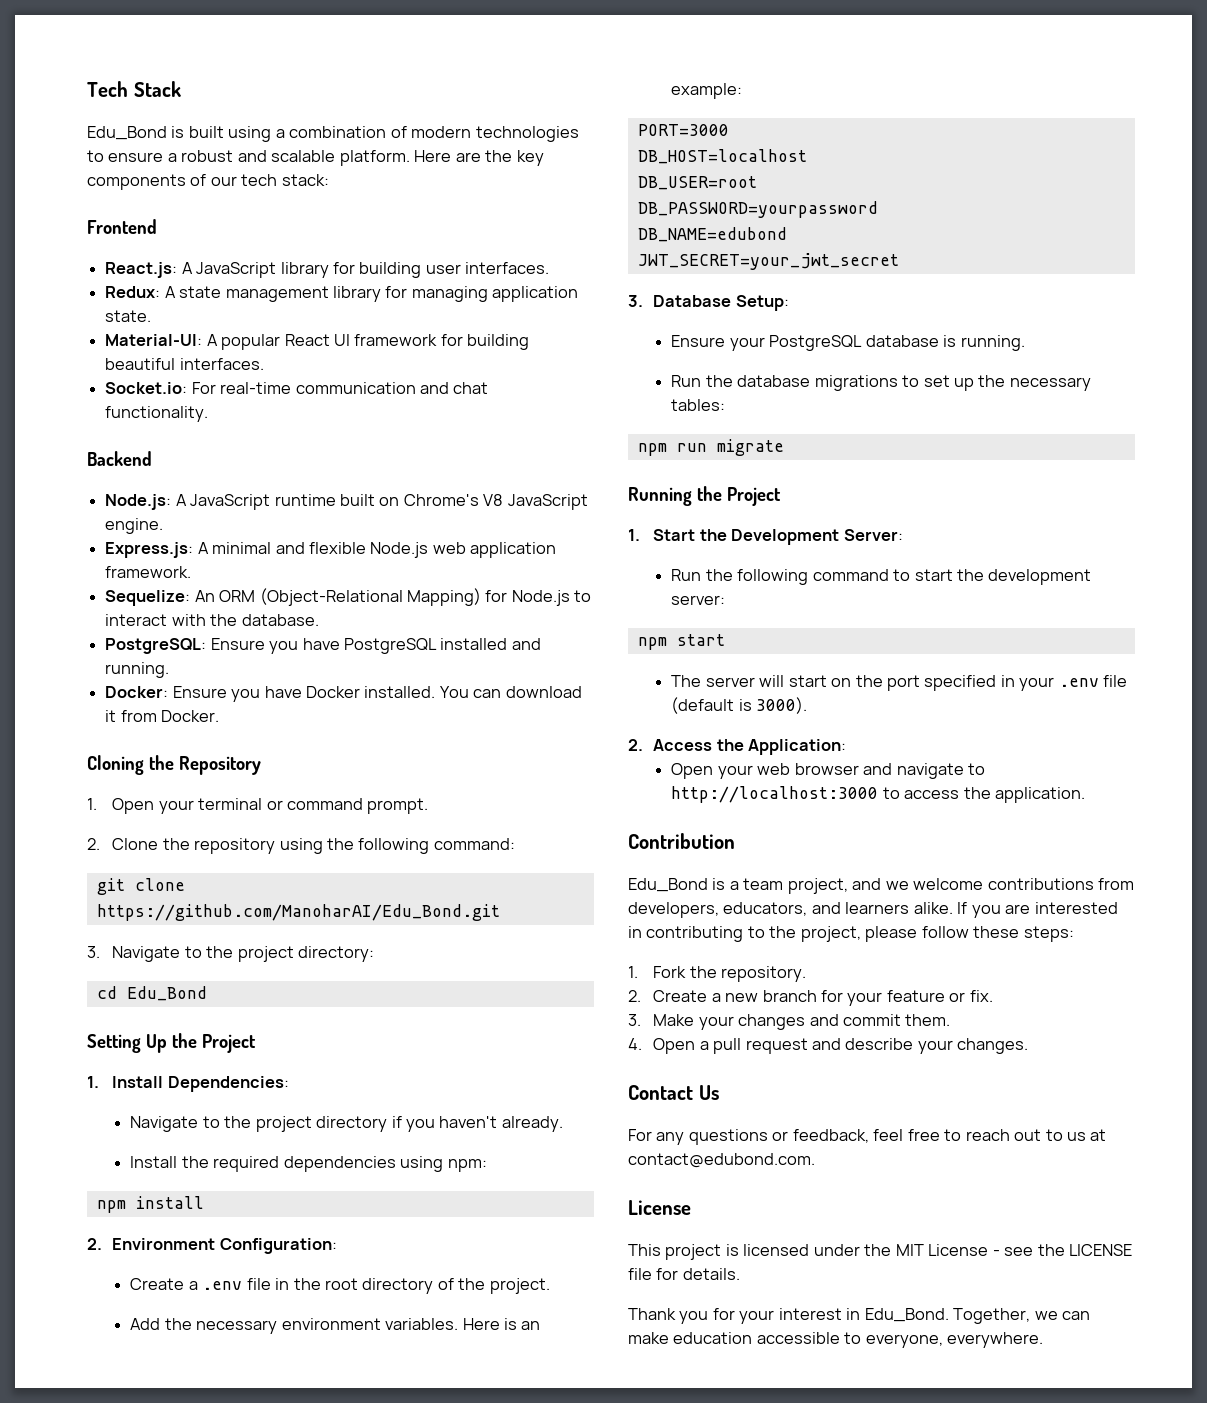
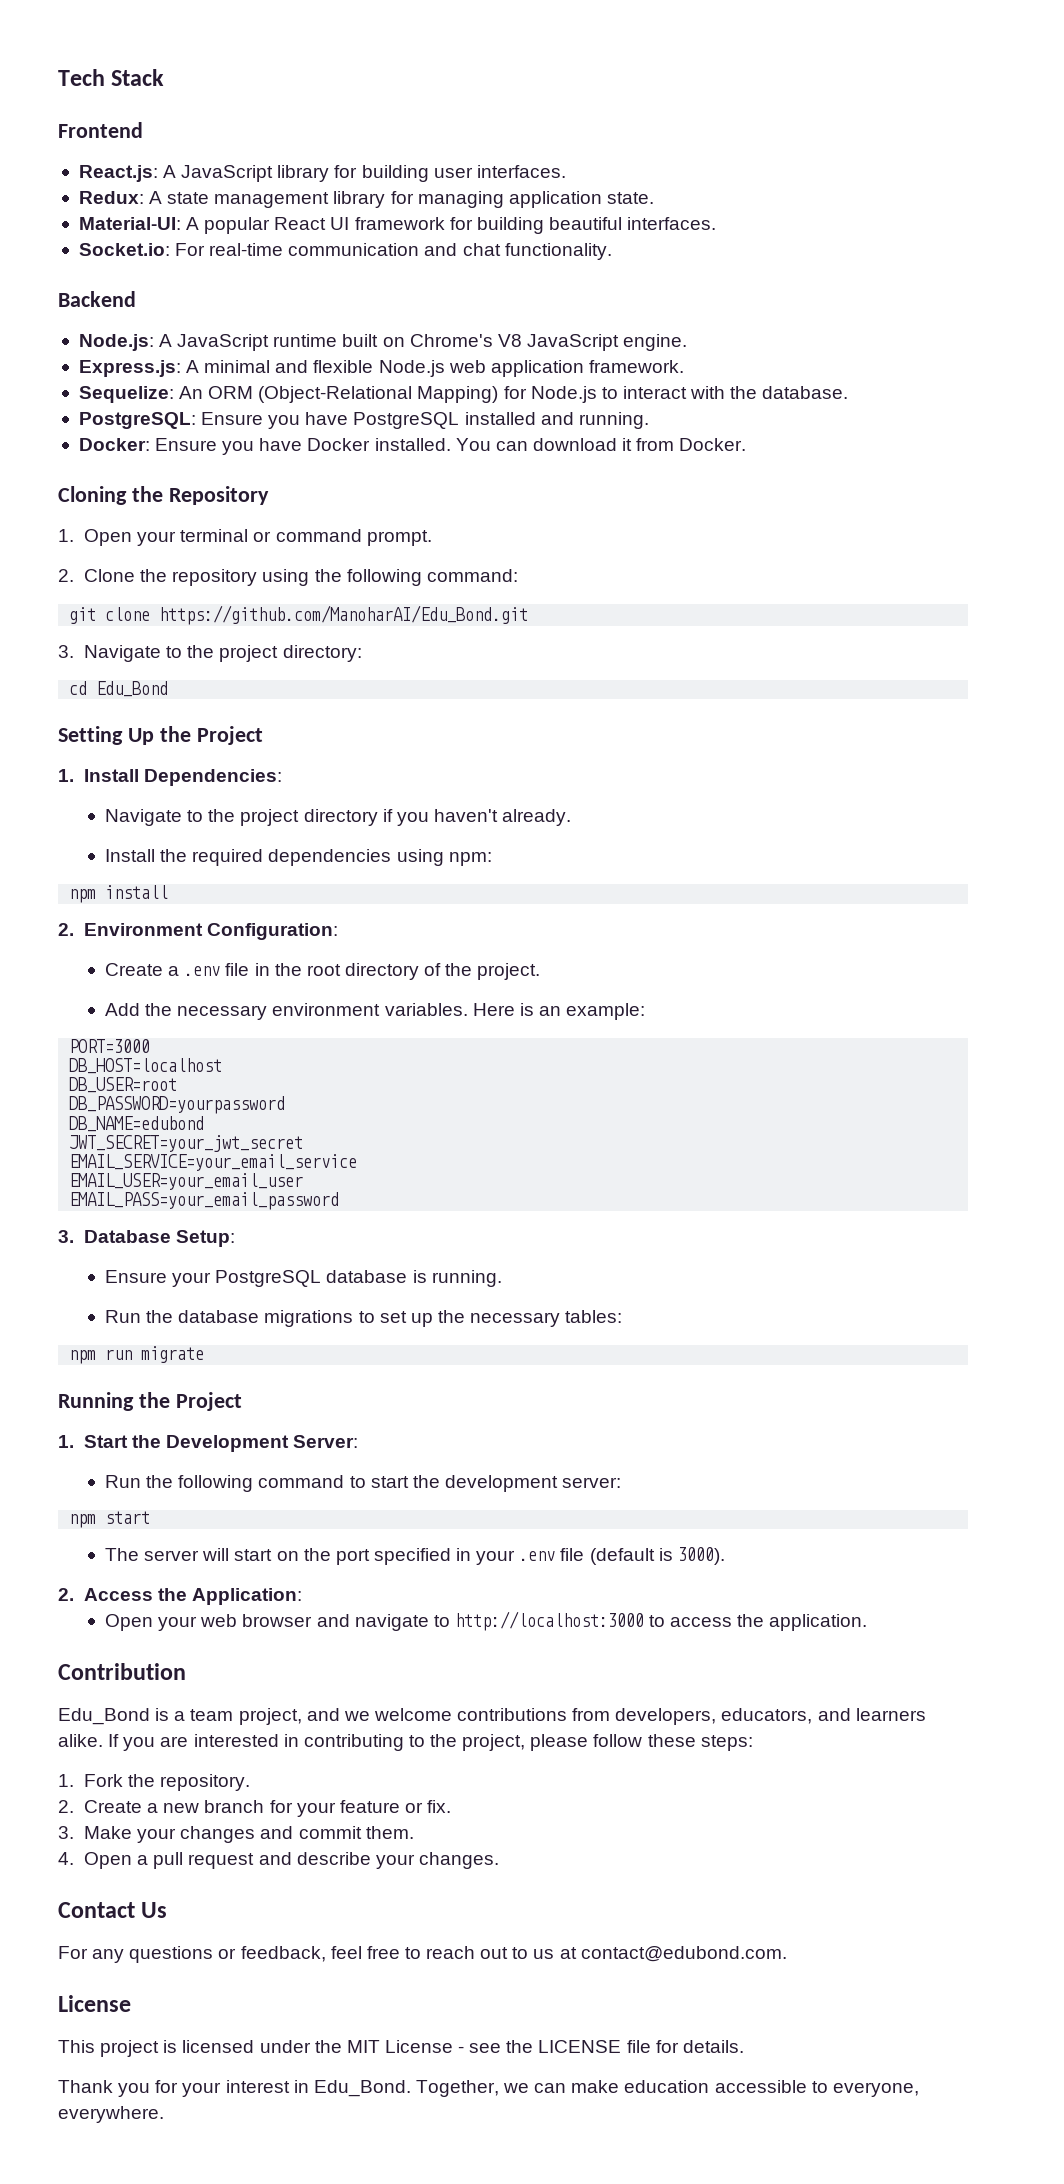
[87,126,579,142] [87,150,544,166] [87,174,329,190] // Edu_Bond is built using a combination of modern technologies to ensure a robust and scalable platform. Here are the key components of our tech stack: -> (165, 77) none
(899, 261) none -> [69,1154,358,1171] [69,1173,304,1190] [69,1192,340,1210] // EMAIL_SERVICE=your_email_service // EMAIL_USER=your_email_user // EMAIL_PASS=your_email_password

